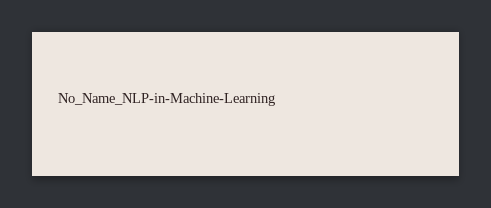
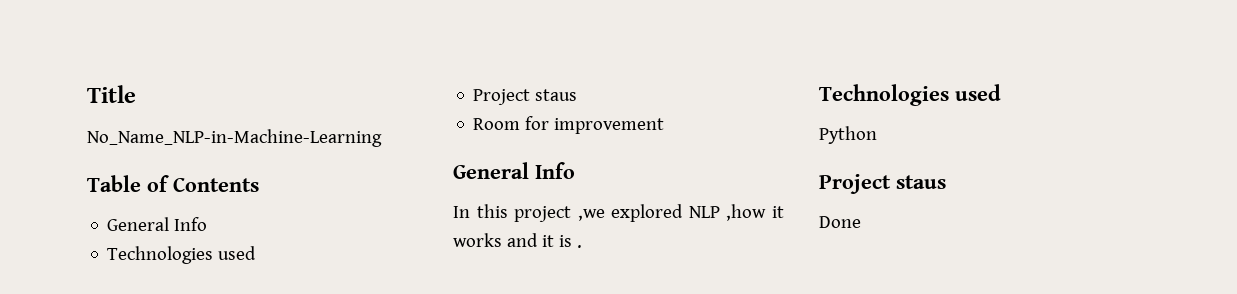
(58, 99) none -> [87,85,136,103] Title //
(275, 99) none -> [87,175,259,192] [107,217,208,231] [107,246,257,264] [473,89,578,105] [473,116,665,134] [453,162,575,179] [453,204,784,222] [453,233,582,248] [819,84,1001,106] [819,126,877,144] [819,174,946,194] [819,216,861,228] // Table of Contents // General Info // Technologies used // Project staus // Room for improvement // General Info // In this project ,we explored NLP ,how it works and it is . // Technologies used // Python // Project staus // Done

